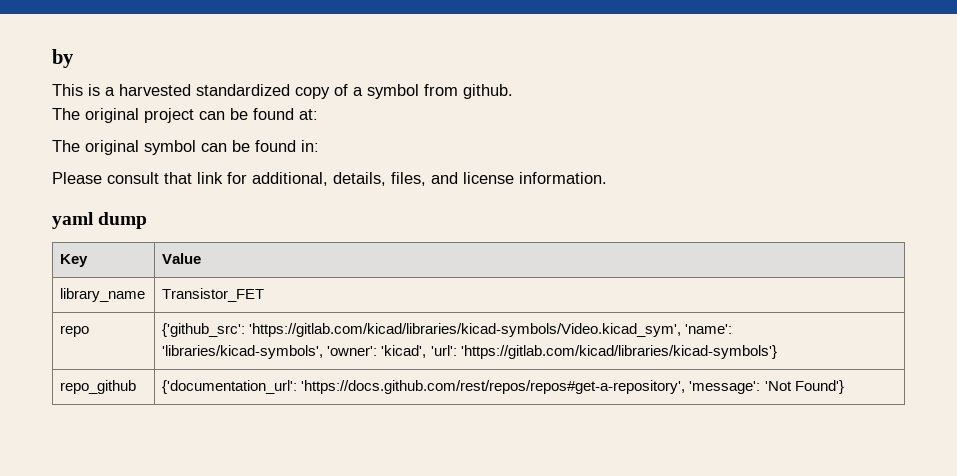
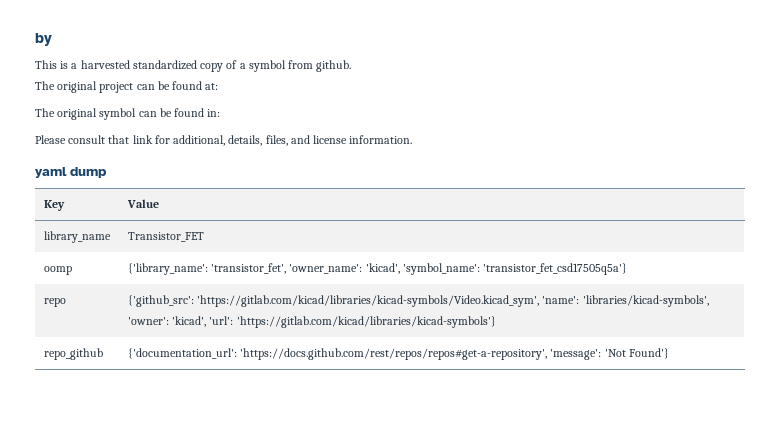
(265, 295) none -> [43,266,72,275] [127,263,627,275] // oomp | {'library_name': 'transistor_fet', 'owner_name': 'kicad', 'symbol_name': 'transistor_fet_csd17505q5a'}

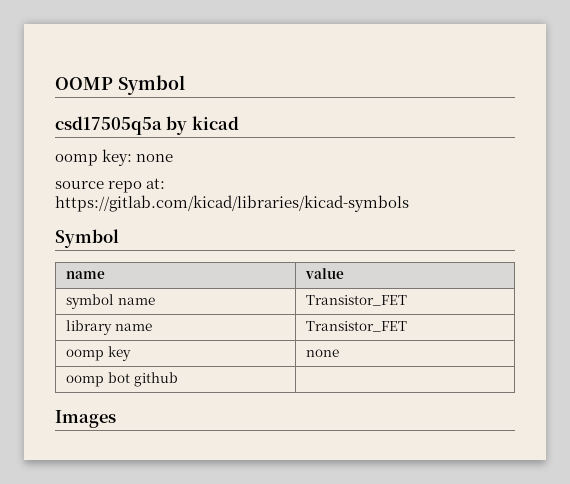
[35,33,52,46] [35,60,352,72] [35,81,219,93] [35,108,221,120] [35,135,413,146] [35,167,107,178] [43,200,65,211] [126,199,159,208] [43,231,111,243] [127,232,204,242] [43,266,72,275] [127,263,627,275] [43,298,66,307] [127,295,709,307] [127,316,496,328] [43,348,103,360] [127,348,669,360] by // This is a harvested standardized copy of a symbol from github. // The original project can be found at: // The original symbol can be found in: // Please consult that link for additional, details, files, and license information. // yaml dump // Key | Value // library_name | Transistor_FET // oomp | {'library_name': 'transistor_fet', 'owner_name': 'kicad', 'symbol_name': 'transistor_fet_csd17505q5a'} // repo | {'github_src': 'https://gitlab.com/kicad/libraries/kicad-symbols/Video.kicad_sym', 'name': 'libraries/kicad-symbols', 'owner': 'kicad', 'url': 'https://gitlab.com/kicad/libraries/kicad-symbols'} // repo_github | {'documentation_url': 'https://docs.github.com/rest/repos/repos#get-a-repository', 'message': 'Not Found'} -> [55,75,185,95] [55,116,239,135] [55,149,174,166] [55,178,166,193] [55,195,409,212] [55,229,119,248] [66,271,106,279] [305,268,345,279] [66,294,155,309] [306,295,408,306] [66,320,152,335] [306,321,408,332] [66,346,131,361] [306,349,340,357] [66,372,178,387] [55,410,116,428] OOMP Symbol // csd17505q5a by kicad // oomp key: none // source repo at: https://gitlab.com/kicad/libraries/kicad-symbols // Symbol // name | value // symbol name | Transistor_FET // library name | Transistor_FET // oomp key | none // oomp bot github | // Images

